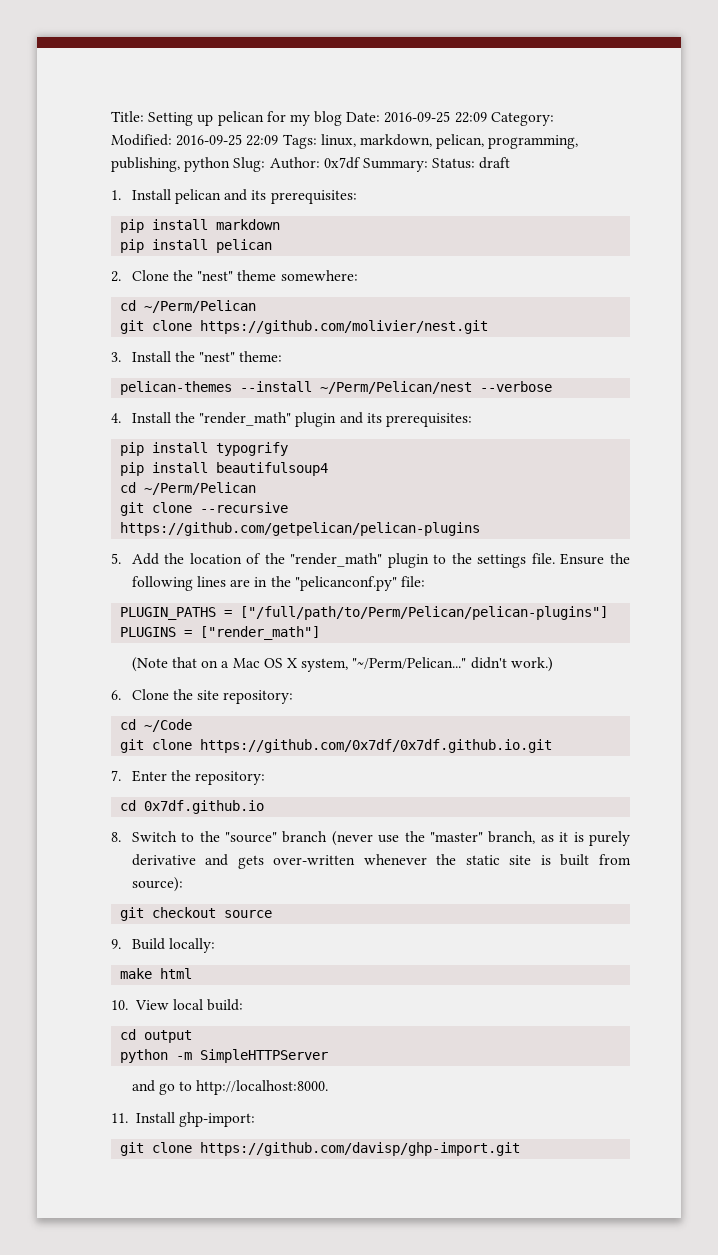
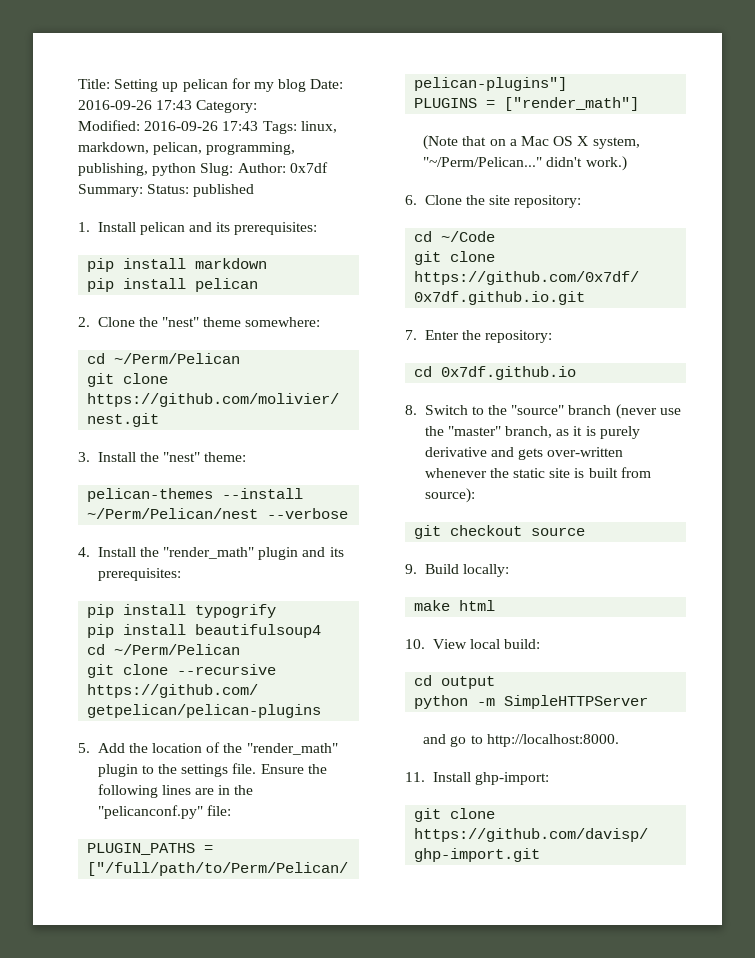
[384,111,487,123] 2016-09-25 22:09 -> [78,100,193,110] 2016-09-26 17:43
[176,134,279,146] 2016-09-25 22:09 -> [144,121,259,131] 2016-09-26 17:43
[479,157,511,169] draft -> [193,184,255,197] published

